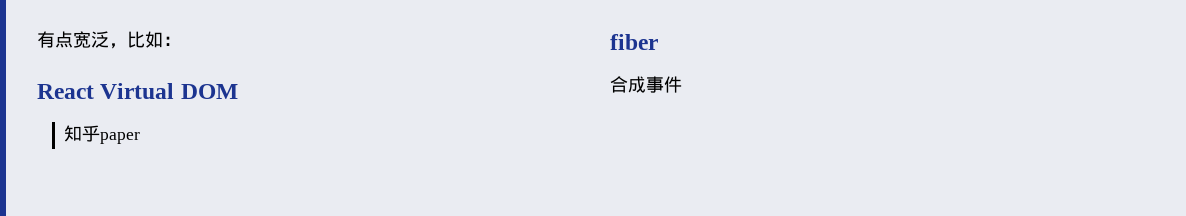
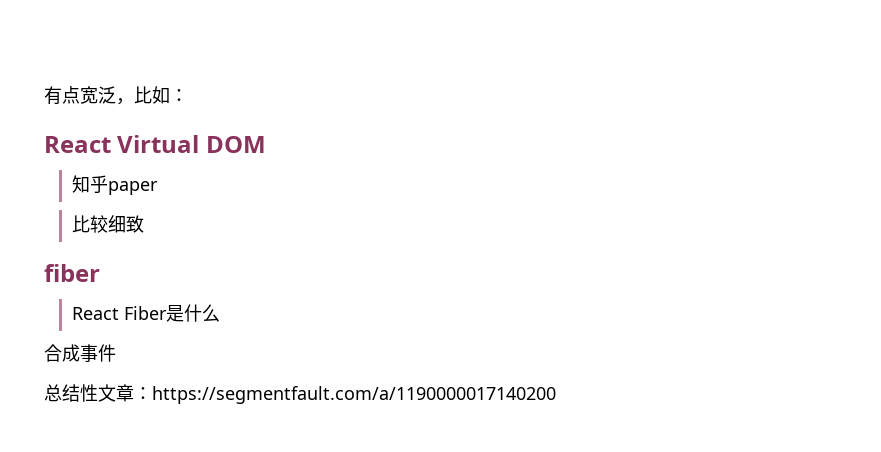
(141, 138) none -> [71,215,144,233] // 比较细致
(658, 42) none -> [71,304,220,322] // React Fiber是什么
(682, 84) none -> [44,384,556,404] // 总结性文章：https://segmentfault.com/a/1190000017140200

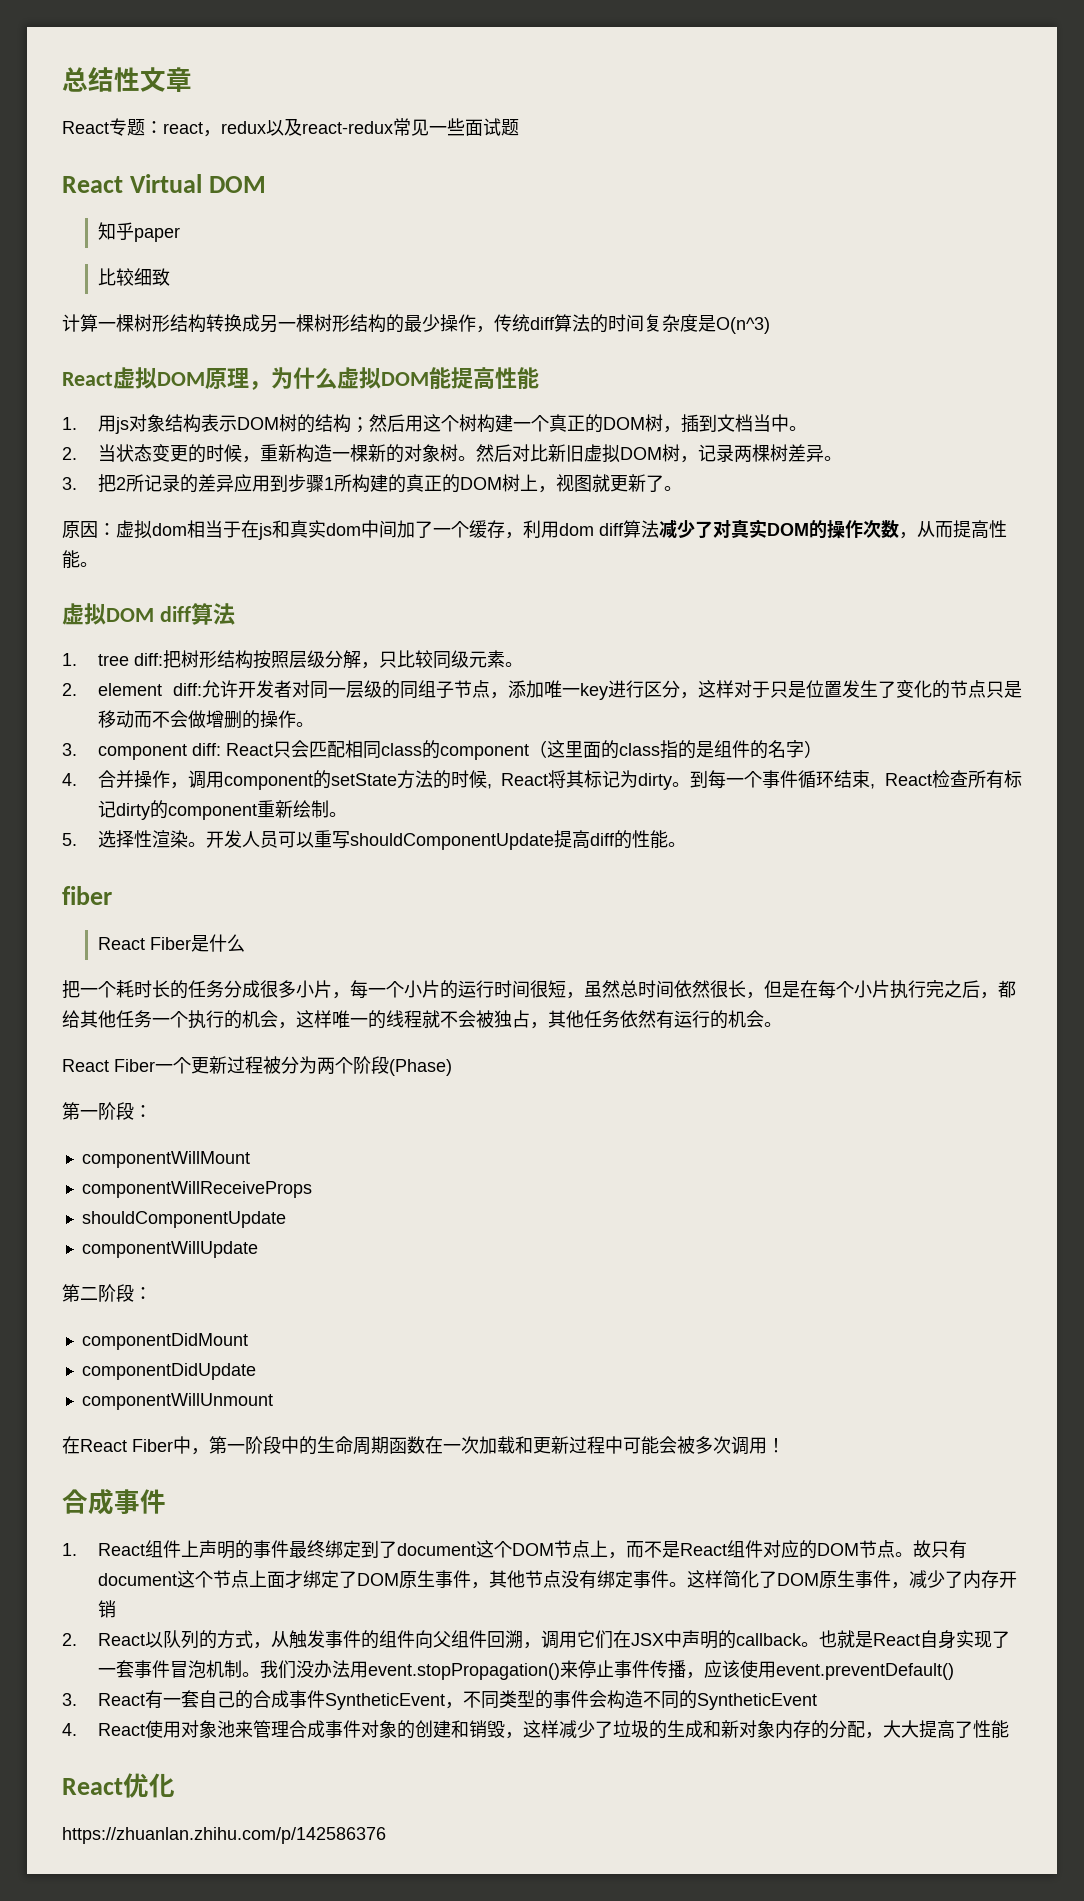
[44,86,188,105] 有点宽泛，比如： -> [62,67,192,92] [62,118,519,137] 总结性文章 // React专题：react，redux以及react-redux常见一些面试题
(144, 224) none -> [62,314,770,334] [62,367,539,390] [62,414,807,434] [62,444,842,463] [62,474,682,493] [62,519,1007,540] [62,550,98,569] [62,603,235,625] [62,650,523,669] [62,680,1022,700] [97,710,314,729] [62,740,822,760] [62,770,1022,790] [97,800,347,820] [62,830,686,850] // 计算一棵树形结构转换成另一棵树形结构的最少操作，传统diff算法的时间复杂度是O(n^3) // React虚拟DOM原理，为什么虚拟DOM能提高性能 // 1.用js对象结构表示DOM树的结构；然后用这个树构建一个真正的DOM树，插到文档当中。 // 2.当状态变更的时候，重新构造一棵新的对象树。然后对比新旧虚拟DOM树，记录两棵树差异。 // 3.把2所记录的差异应用到步骤1所构建的真正的DOM树上，视图就更新了。 // 原因：虚拟dom相当于在js和真实dom中间加了一个缓存，利用dom diff算法减少了对真实DOM的操作次数，从而提高性能。 // 虚拟DOM diff算法 // 1. tree diff:把树形结构按照层级分解，只比较同级元素。 // 2. element diff:允许开发者对同一层级的同组子节点，添加唯一key进行区分，这样对于只是位置发生了变化的节点只是移动而不会做增删的操作。 // 3. component diff: React只会匹配相同class的component（这里面的class指的是组件的名字） // 4.合并操作，调用component的setState方法的时候, React将其标记为dirty。到每一个事件循环结束, React检查所有标记dirty的component重新绘制。 // 5.选择性渲染。开发人员可以重写shouldComponentUpdate提高diff的性能。
[44,344,116,362] [44,384,556,404] 合成事件 // 总结性文章：https://segmentfault.com/a/1190000017140200 -> [62,980,1016,999] [62,1010,782,1029] [62,1056,452,1076] [62,1102,152,1120] [81,1151,250,1168] [81,1181,312,1198] [81,1211,286,1228] [81,1241,258,1258] [62,1284,152,1302] [81,1333,248,1350] [81,1363,256,1380] [81,1393,273,1410] [62,1436,785,1455] [62,1489,166,1515] [62,1540,967,1559] [97,1570,1017,1589] [97,1600,116,1618] [62,1630,1010,1649] [97,1660,954,1680] [62,1690,817,1710] [62,1720,1009,1739] [62,1773,175,1798] [62,1827,386,1844] 把一个耗时长的任务分成很多小片，每一个小片的运行时间很短，虽然总时间依然很长，但是在每个小片执行完之后，都给其他任务一个执行的机会，这样唯一的线程就不会被独占，其他任务依然有运行的机会。 // React Fiber一个更新过程被分为两个阶段(Phase) // 第一阶段： // componentWillMount // componentWillReceiveProps // shouldComponentUpdate // componentWillUpdate // 第二阶段： // componentDidMount // componentDidUpdate // componentWillUnmount // 在React Fiber中，第一阶段中的生命周期函数在一次加载和更新过程中可能会被多次调用！ // 合成事件 // 1. React组件上声明的事件最终绑定到了document这个DOM节点上，而不是React组件对应的DOM节点。故只有document这个节点上面才绑定了DOM原生事件，其他节点没有绑定事件。这样简化了DOM原生事件，减少了内存开销 // 2. React以队列的方式，从触发事件的组件向父组件回溯，调用它们在JSX中声明的callback。也就是React自身实现了一套事件冒泡机制。我们没办法用event.stopPropagation()来停止事件传播，应该使用event.preventDefault() // 3. React有一套自己的合成事件SyntheticEvent，不同类型的事件会构造不同的SyntheticEvent // 4. React使用对象池来管理合成事件对象的创建和销毁，这样减少了垃圾的生成和新对象内存的分配，大大提高了性能 // React优化 // https://zhuanlan.zhihu.com/p/142586376

